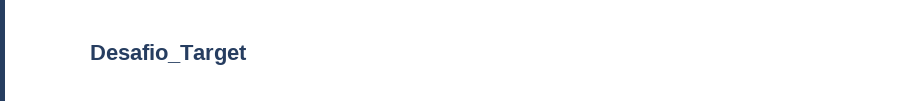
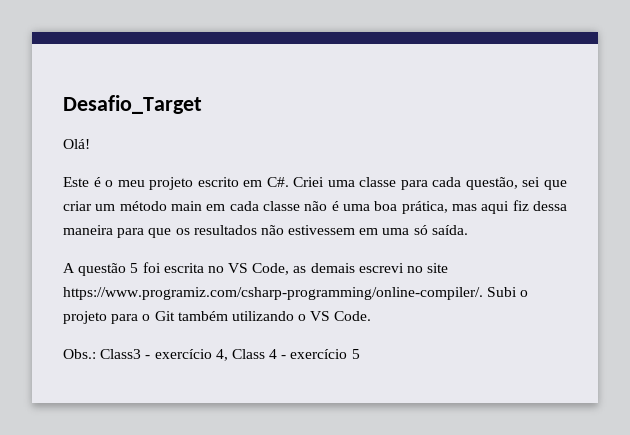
(247, 54) none -> [63,139,90,149] [63,177,567,190] [63,200,567,214] [63,225,468,238] [63,262,449,276] [63,287,529,300] [63,311,372,324] [63,349,360,361] // Olá! // Este é o meu projeto escrito em C#. Criei uma classe para cada questão, sei que criar um método main em cada classe não é uma boa prática, mas aqui fiz dessa maneira para que os resultados não estivessem em uma só saída. // A questão 5 foi escrita no VS Code, as demais escrevi no site https://www.programiz.com/csharp-programming/online-compiler/. Subi o projeto para o Git também utilizando o VS Code. // Obs.: Class3 - exercício 4, Class 4 - exercício 5

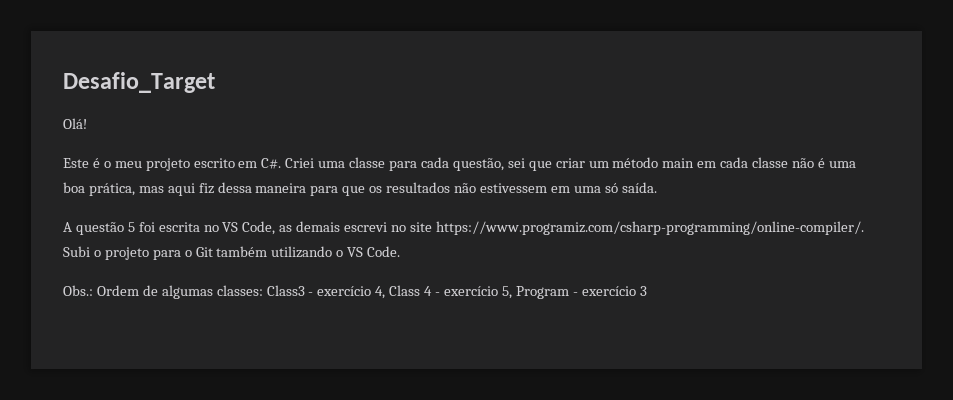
(96, 354) none -> [96,285,263,299] Ordem de algumas classes:
[351,349,360,359] 5 -> [501,286,647,299] 5, Program - exercício 3

